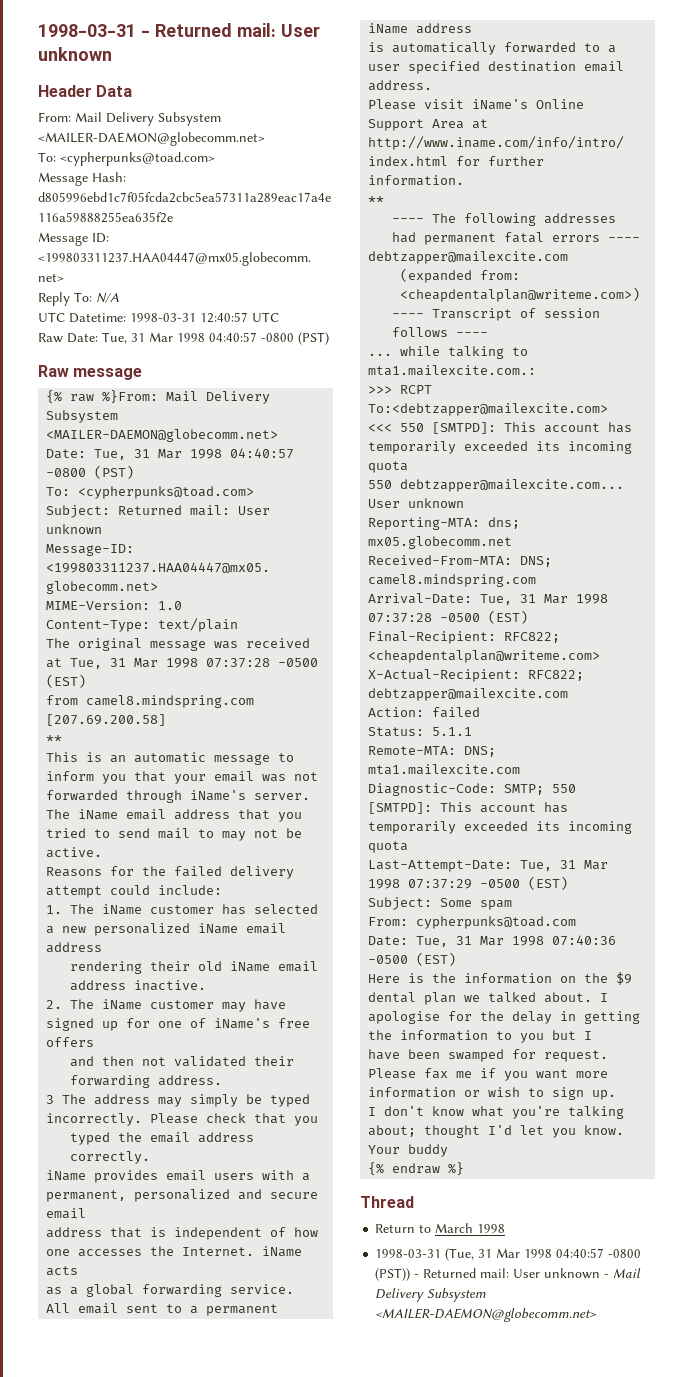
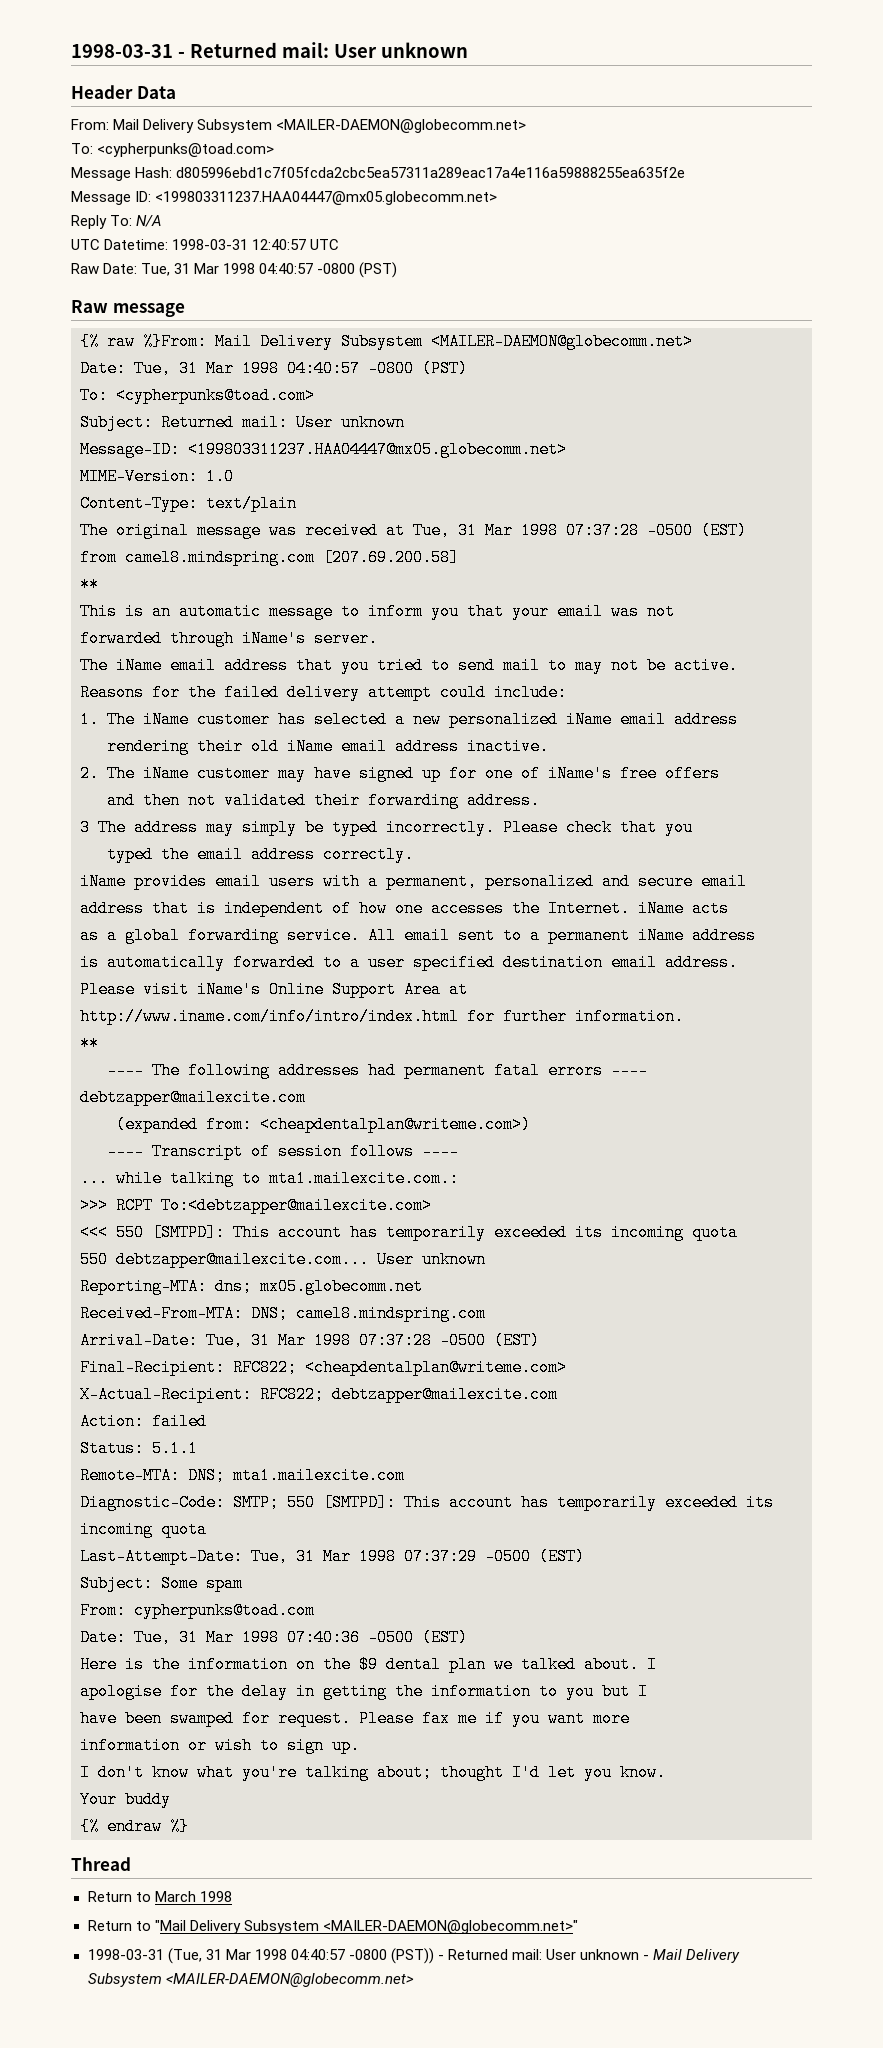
(506, 1228) none -> [87,1920,578,1934] // Return to "Mail Delivery Subsystem <MAILER-DAEMON@globecomm.net>"

